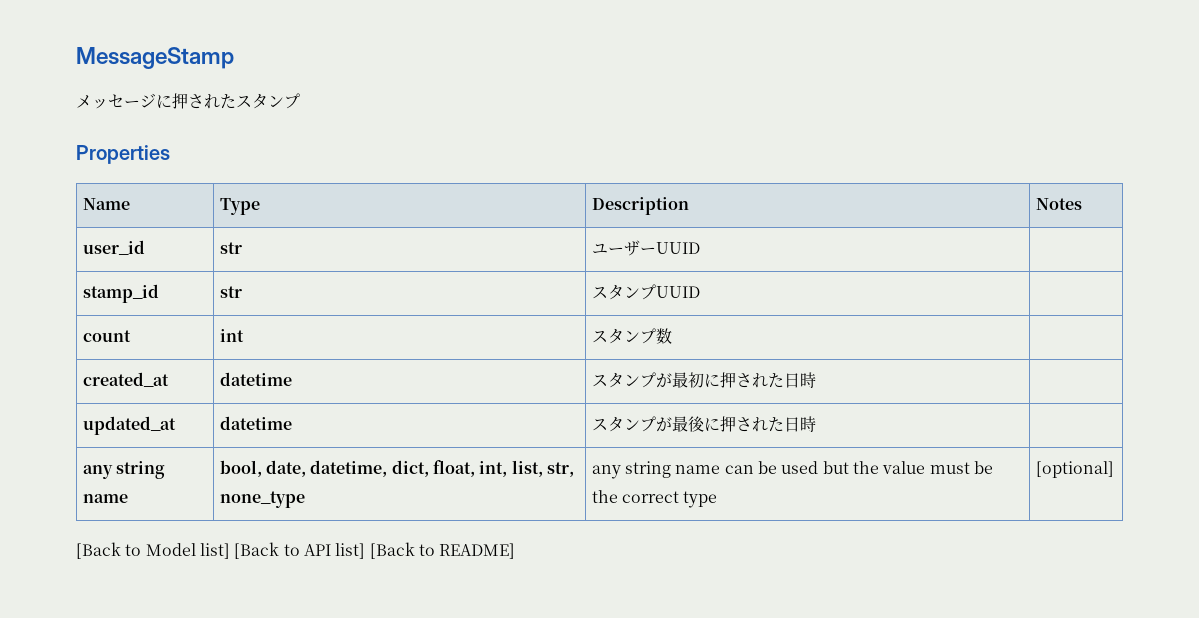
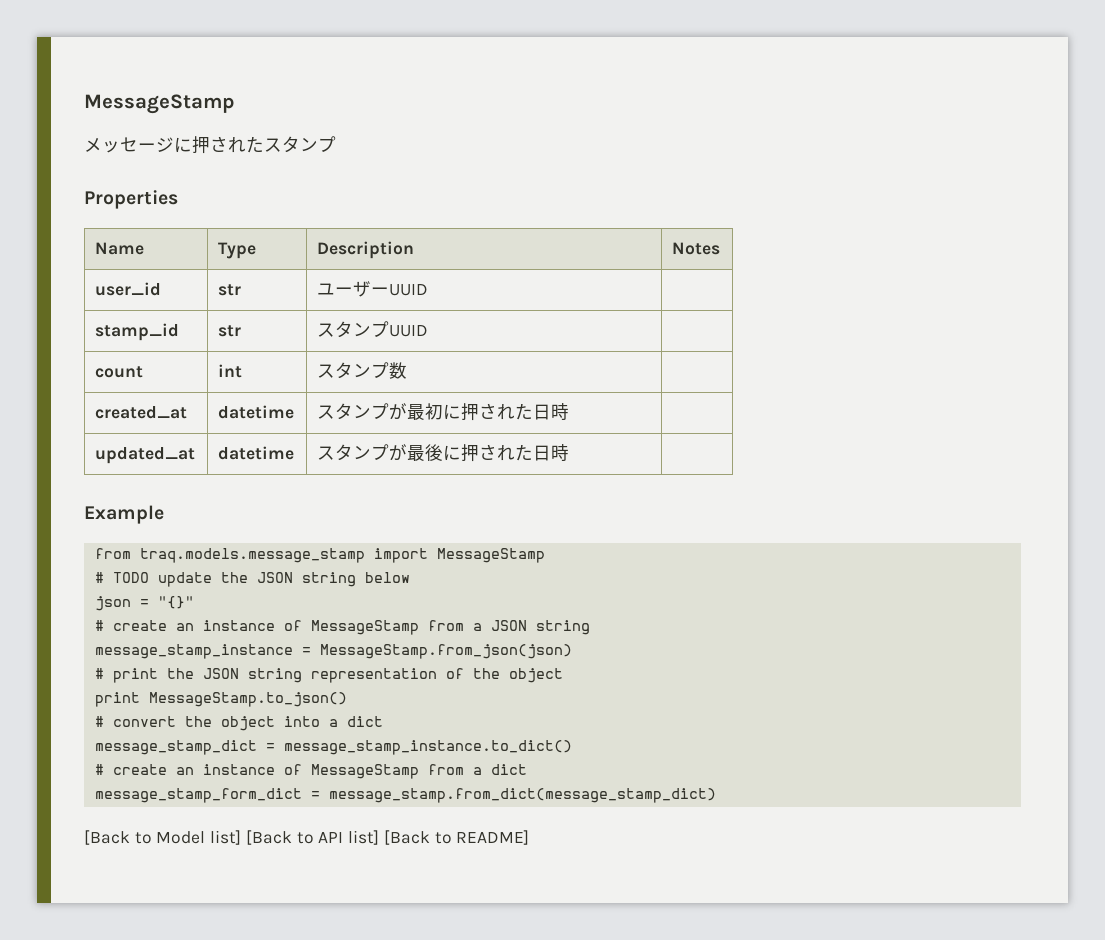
[82,461,166,479] [82,494,128,503] [219,460,575,477] [219,491,305,508] [591,461,993,479] [591,490,718,508] [1035,461,1114,478] // any string name | bool, date, datetime, dict, float, int, list, str, none_type | any string name can be used but the value must be the correct type | [optional] -> [84,505,164,524] [94,548,545,563] [94,572,410,587] [94,596,194,611] [94,620,590,635] [94,644,572,659] [94,668,563,683] [94,692,347,707] [94,716,383,731] [94,740,572,755] [94,764,527,779] [94,788,716,803] // Example // from traq.models.message_stamp import MessageStamp // # TODO update the JSON string below // json = "{}" // # create an instance of MessageStamp from a JSON string // message_stamp_instance = MessageStamp.from_json(json) // # print the JSON string representation of the object // print MessageStamp.to_json() // # convert the object into a dict // message_stamp_dict = message_stamp_instance.to_dict() // # create an instance of MessageStamp from a dict // message_stamp_form_dict = message_stamp.from_dict(message_stamp_dict)

